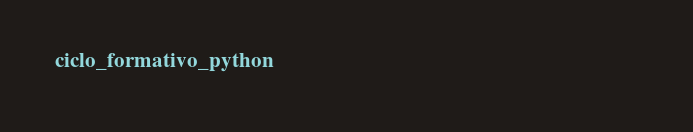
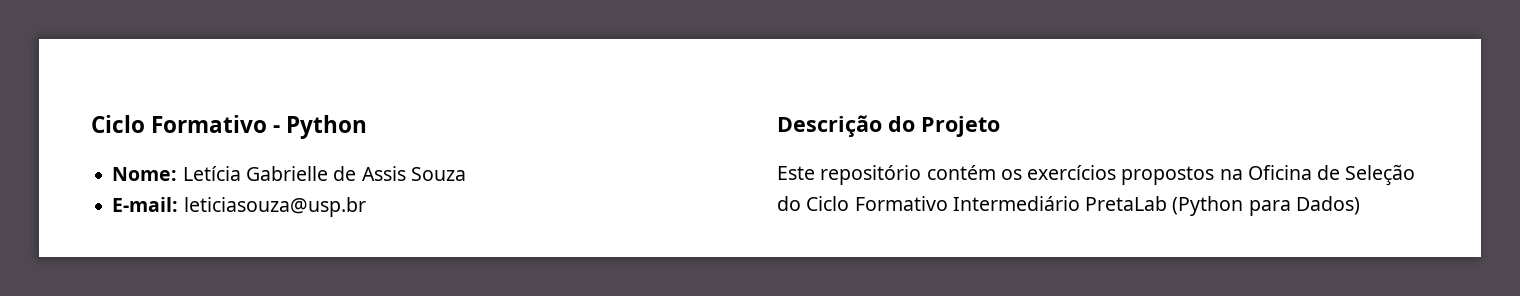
[55,53,274,72] ciclo_formativo_python -> [91,115,368,139] [112,166,466,181] [112,197,366,217] [777,115,1000,137] [777,164,1416,186] [777,196,1360,216] Ciclo Formativo - Python // Nome: Letícia Gabrielle de Assis Souza // E-mail: leticiasouza@usp.br // Descrição do Projeto // Este repositório contém os exercícios propostos na Oficina de Seleção do Ciclo Formativo Intermediário PretaLab (Python para Dados)

